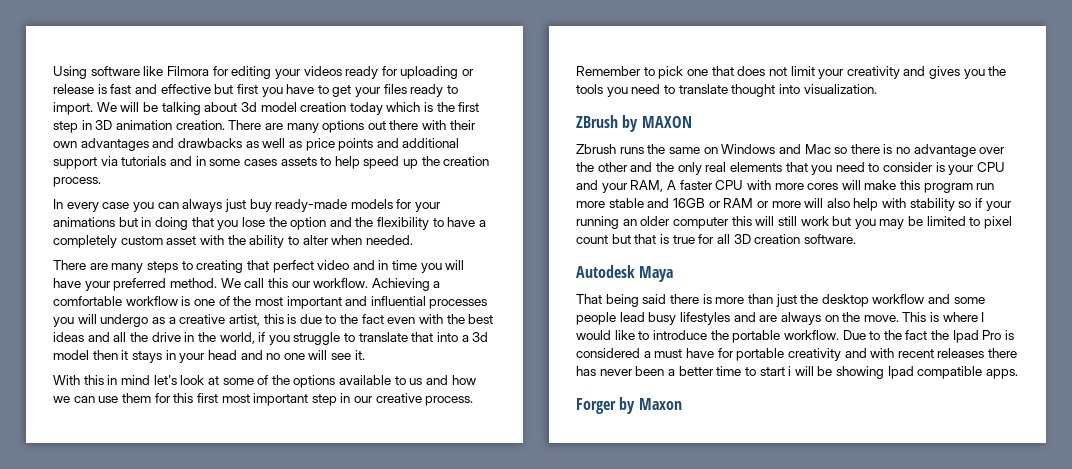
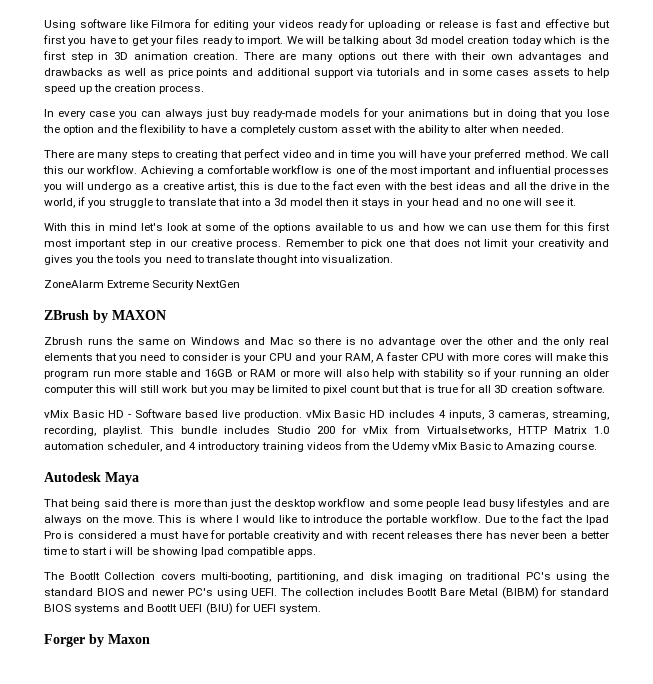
(877, 89) none -> [44,280,241,290] // ZoneAlarm Extreme Security NextGen
(856, 239) none -> [44,409,609,420] [44,425,609,436] [44,441,598,452] // vMix Basic HD - Software based live production. vMix Basic HD includes 4 inputs, 3 cameras, streaming, recording, playlist. This bundle includes Studio 200 for vMix from Virtualsetworks, HTTP Matrix 1.0 automation scheduler, and 4 introductory training videos from the Udemy vMix Basic to Amazing course.
(1019, 374) none -> [44,572,610,582] [44,587,609,599] [44,603,321,615] // The BootIt Collection covers multi-booting, partitioning, and disk imaging on traditional PC's using the standard BIOS and newer PC's using UEFI. The collection includes BootIt Bare Metal (BIBM) for standard BIOS systems and BootIt UEFI (BIU) for UEFI system.

